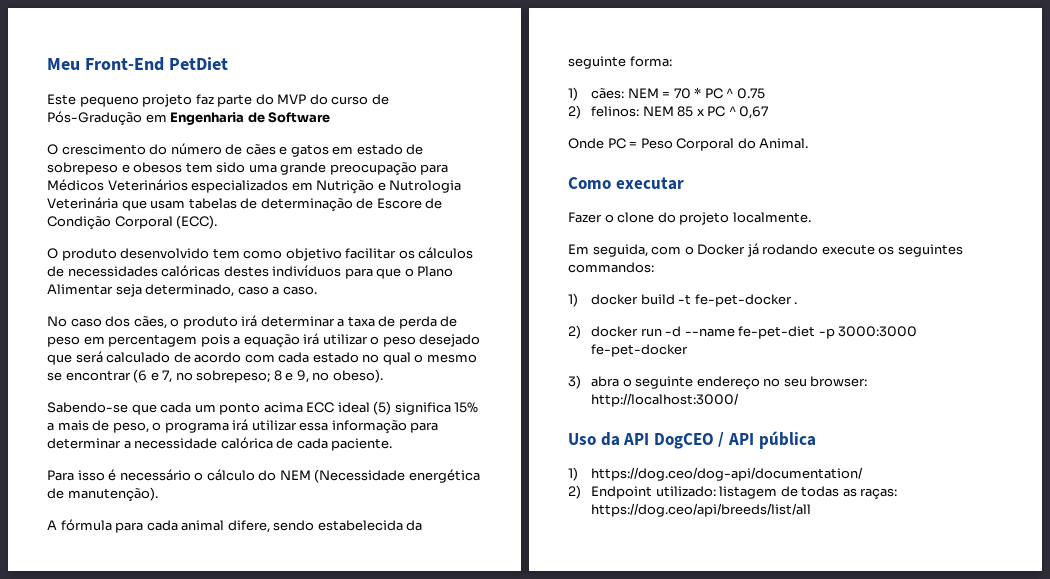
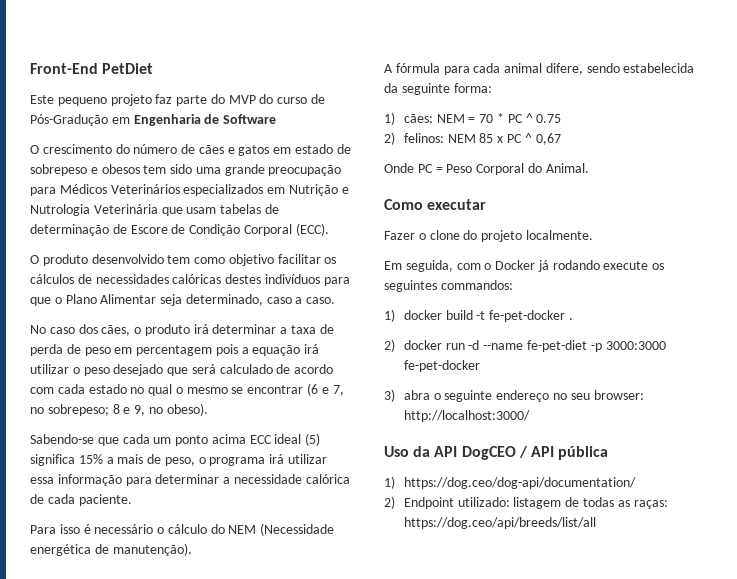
[47,58,80,70] Meu -> (30, 68) none

